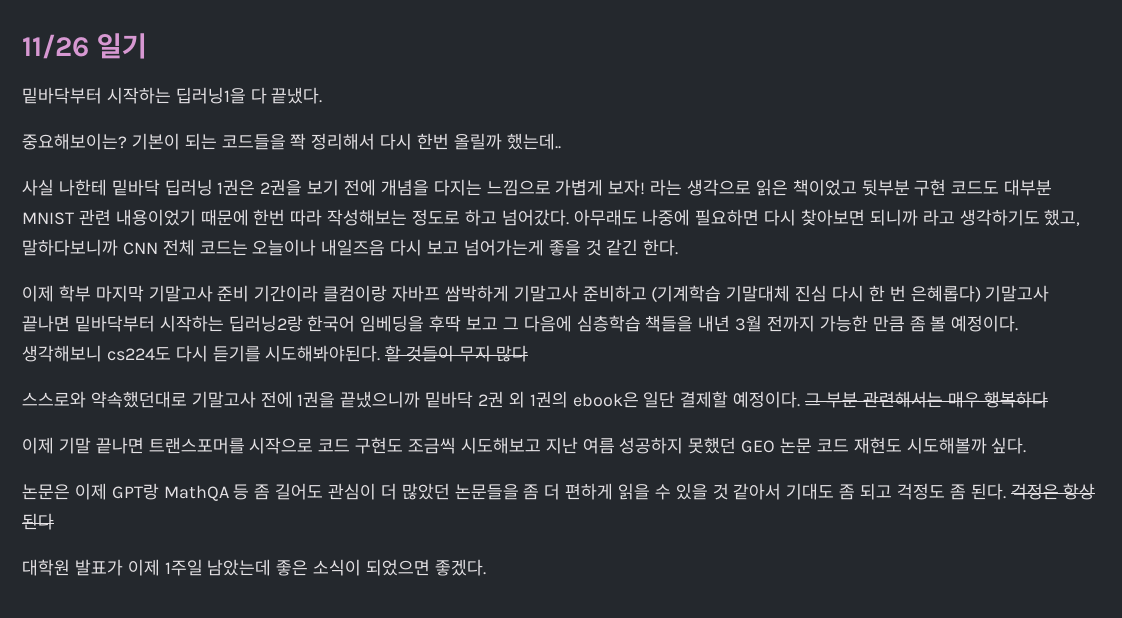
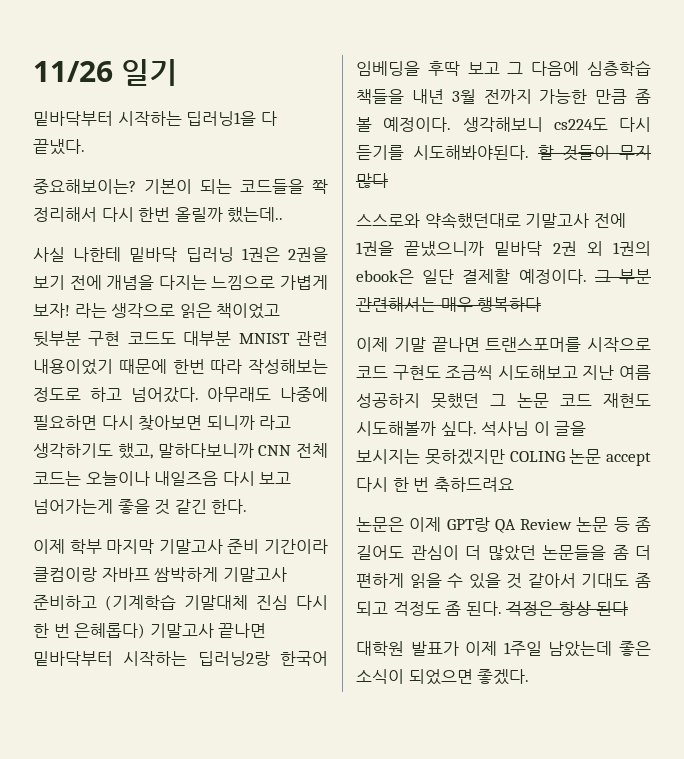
[741,440,776,453] GEO -> [490,394,506,406] 그
(1027, 445) none -> [481,421,587,436] [356,449,651,466] [356,477,514,492] 석사님 이 글을 보시지는 못하겠지만 COLING 논문 accept 다시 한 번 축하드려요
[163,485,229,502] MathQA -> [494,517,609,533] QA Review 논문

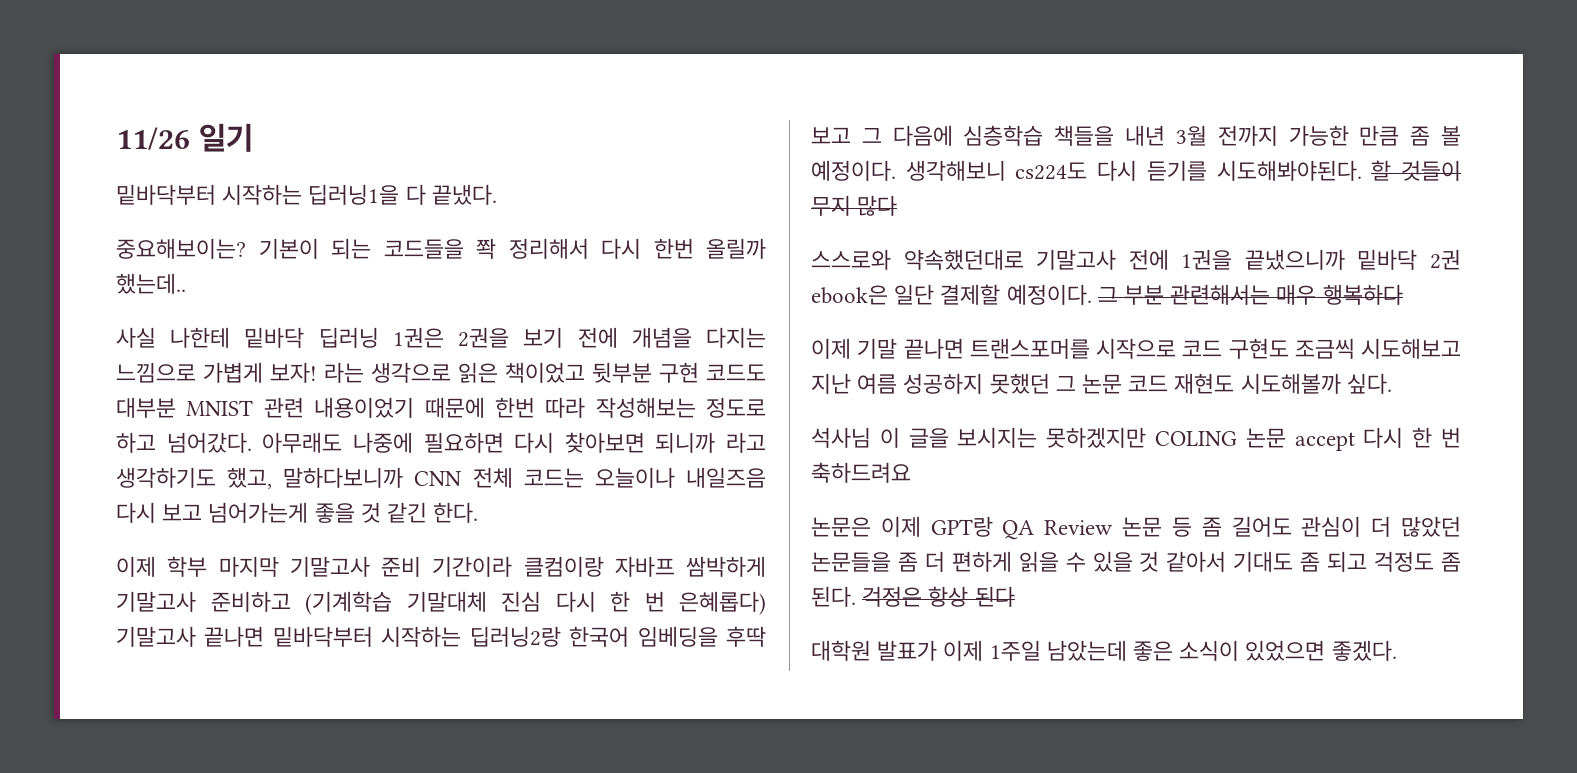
[586,241,651,256] 외 1권의 -> (1461, 259) none
(477, 428) none -> (1392, 383) //
[408,669,473,685] 되었으면 -> [1245,640,1326,661] 있었으면

